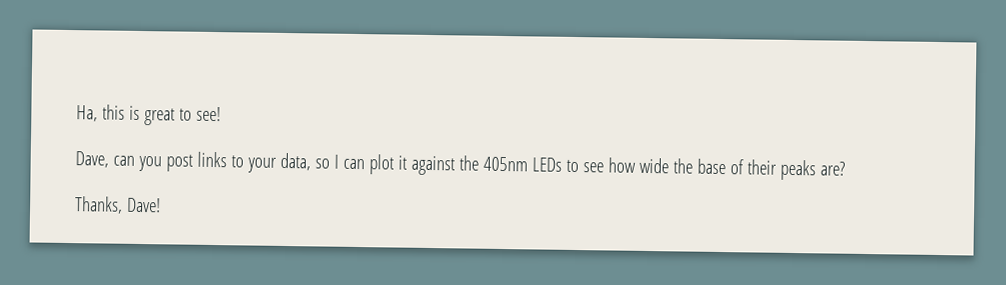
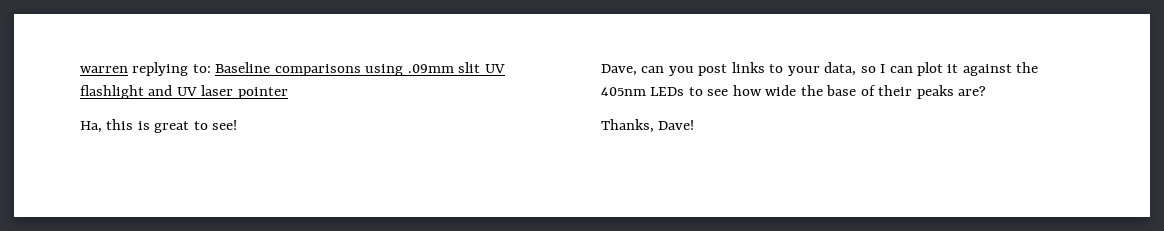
(76, 113) none -> [80,62,505,76] [80,85,288,99] warren replying to: Baseline comparisons using .09mm slit UV flashlight and UV laser pointer //

